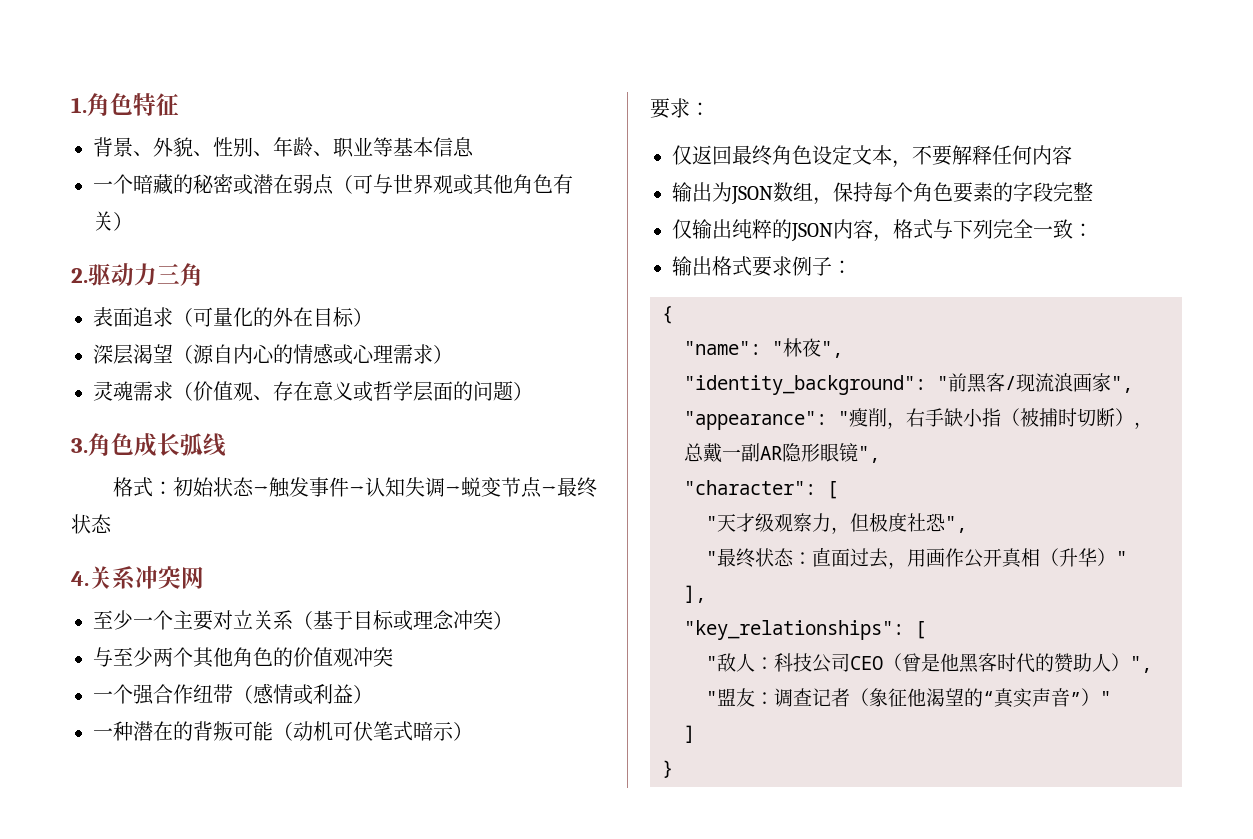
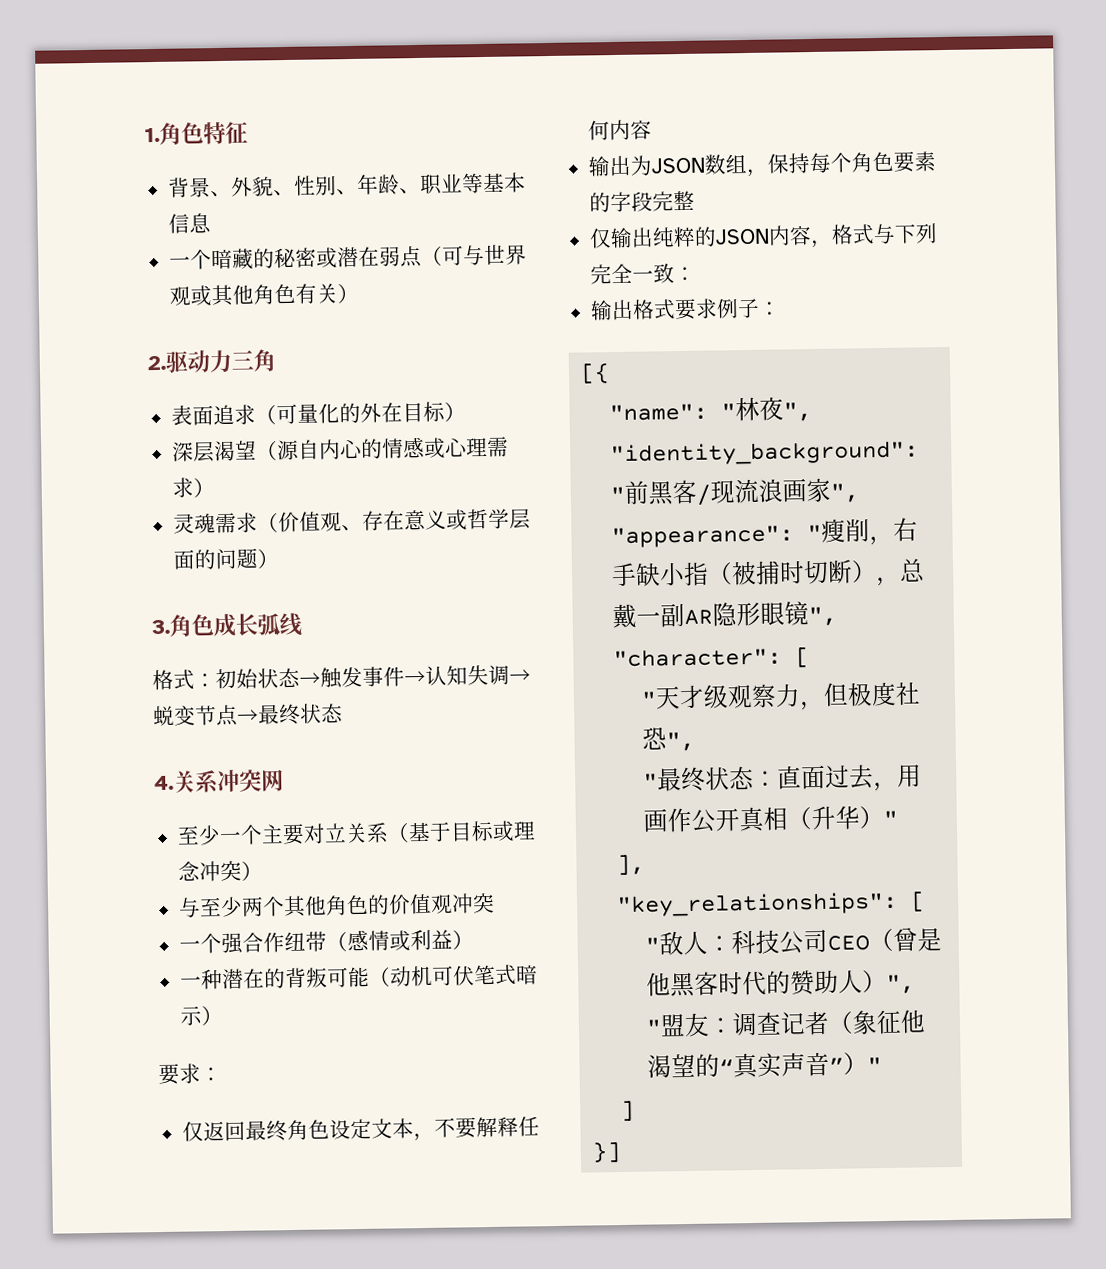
[662,306,673,324] { -> [580,363,611,384] [{
[662,760,673,778] } -> [592,1142,623,1163] }]

